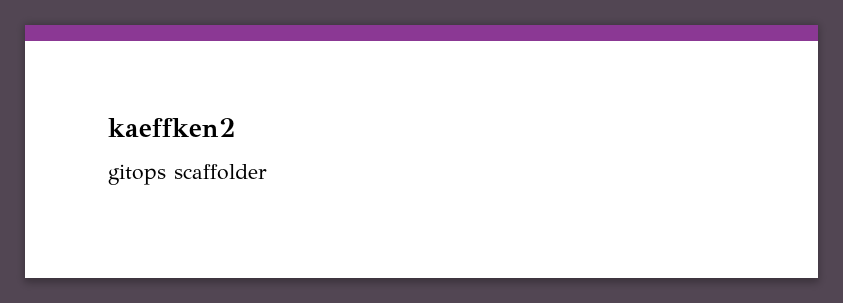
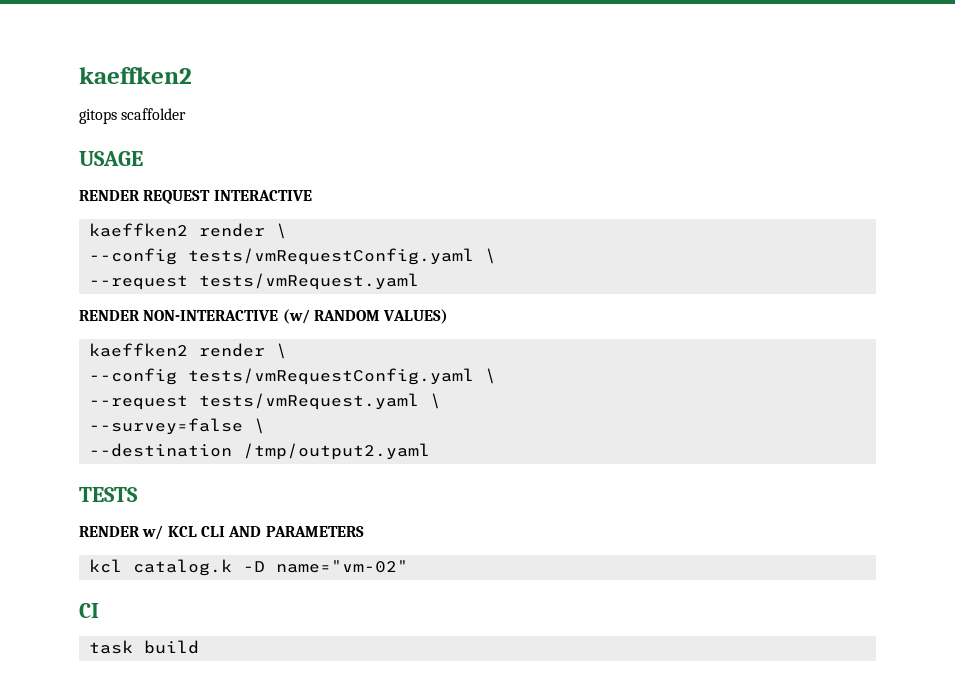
(267, 172) none -> [79,151,143,166] [79,190,312,204] [88,223,287,239] [88,248,496,265] [88,273,419,290] [79,309,449,324] [88,343,287,359] [88,368,496,385] [88,393,441,410] [88,418,265,435] [88,443,430,460] [79,487,138,502] [79,525,364,540] [88,559,408,576] [79,603,99,618] [88,640,199,654] // USAGE // RENDER REQUEST INTERACTIVE // kaeffken2 render \ // --config tests/vmRequestConfig.yaml \ // --request tests/vmRequest.yaml // RENDER NON-INTERACTIVE (w/ RANDOM VALUES) // kaeffken2 render \ // --config tests/vmRequestConfig.yaml \ // --request tests/vmRequest.yaml \ // --survey=false \ // --destination /tmp/output2.yaml // TESTS // RENDER w/ KCL CLI AND PARAMETERS // kcl catalog.k -D name="vm-02" // CI // task build

